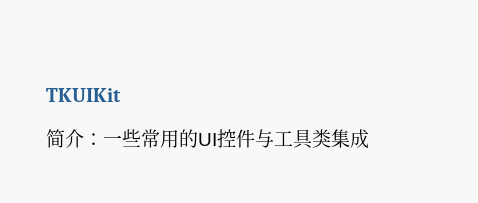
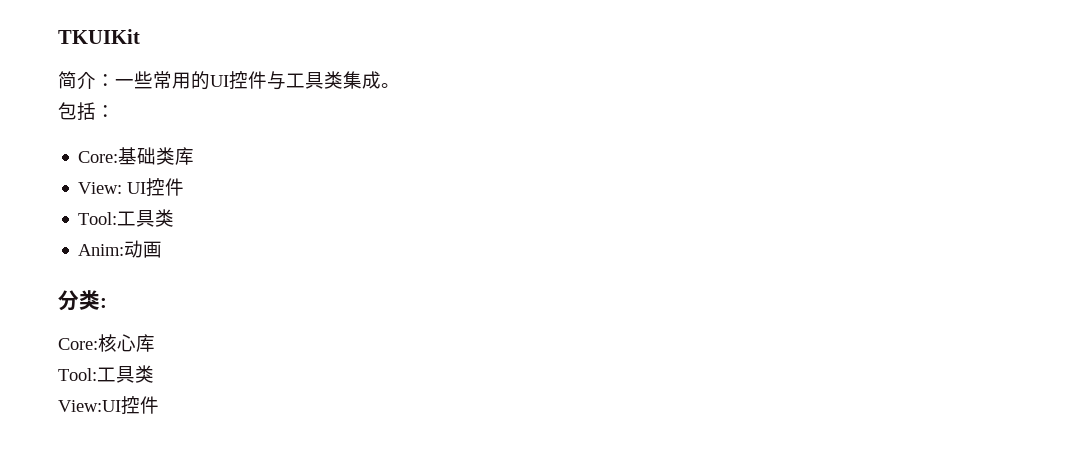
(369, 139) none -> [381,83,400,88] [58,102,115,120] [78,147,195,165] [78,178,185,197] [78,209,175,227] [78,240,163,258] [58,290,107,311] [58,334,155,352] [58,365,154,383] [58,396,159,415] 。 // 包括： // Core:基础类库 // View: UI控件 // Tool:工具类 // Anim:动画 // 分类: // Core:核心库 // Tool:工具类 // View:UI控件

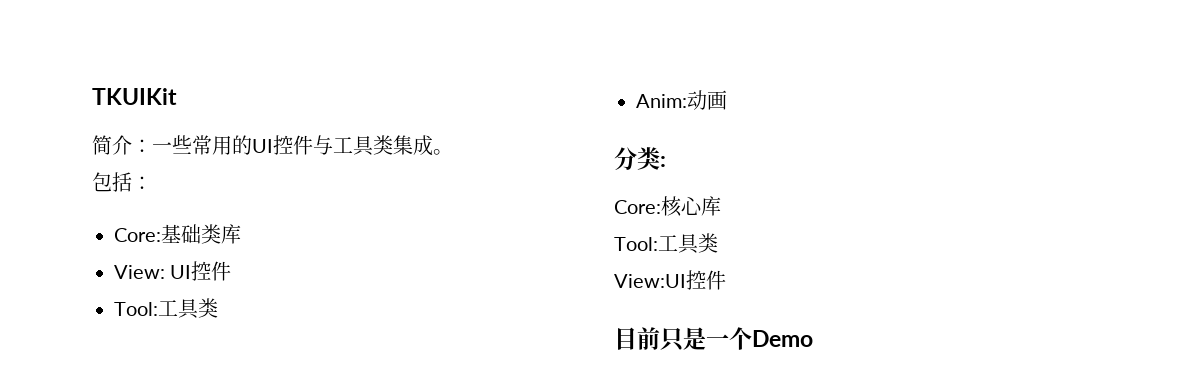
(159, 405) none -> [614,327,813,351] // 目前只是一个Demo

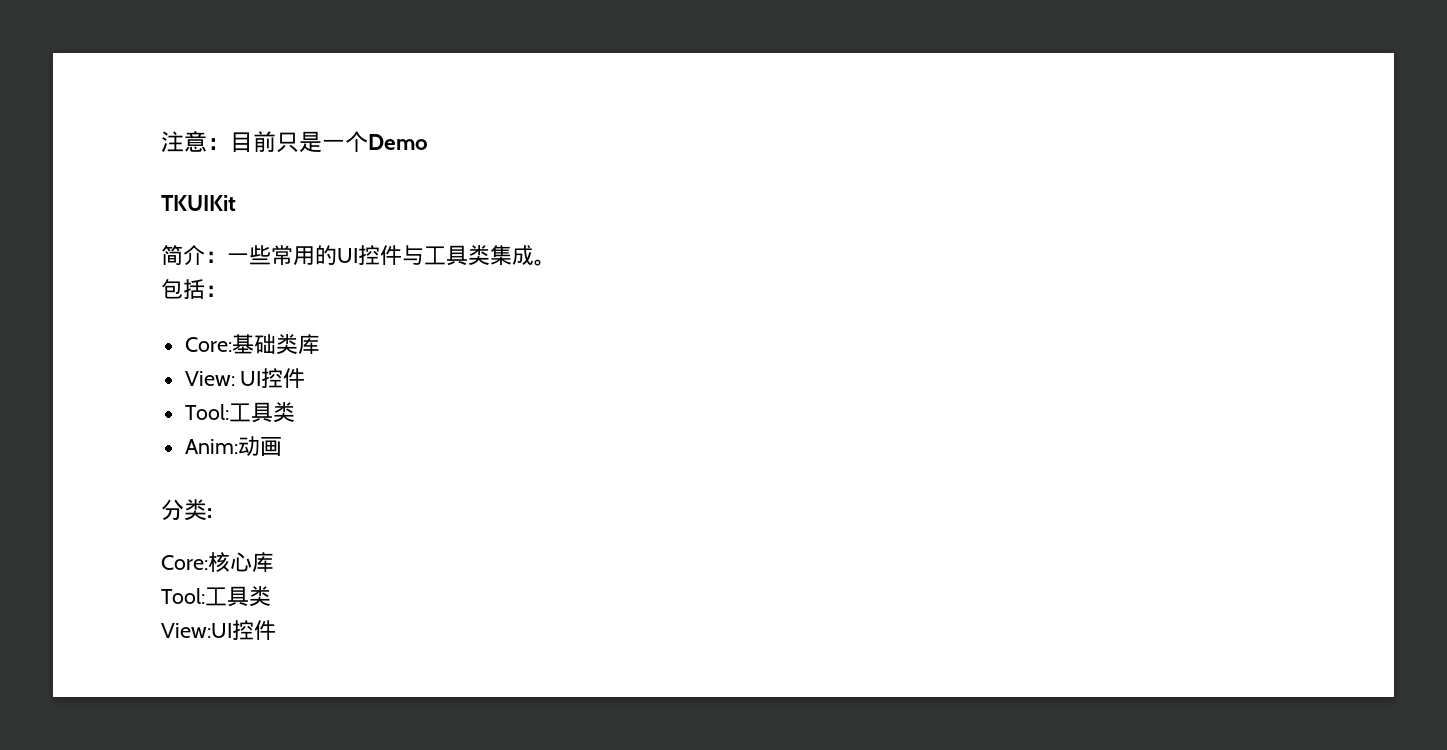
(92, 96) none -> [161,131,428,153] 注意：目前只是一个Demo //
[614,327,813,351] // 目前只是一个Demo -> (276, 630) none

